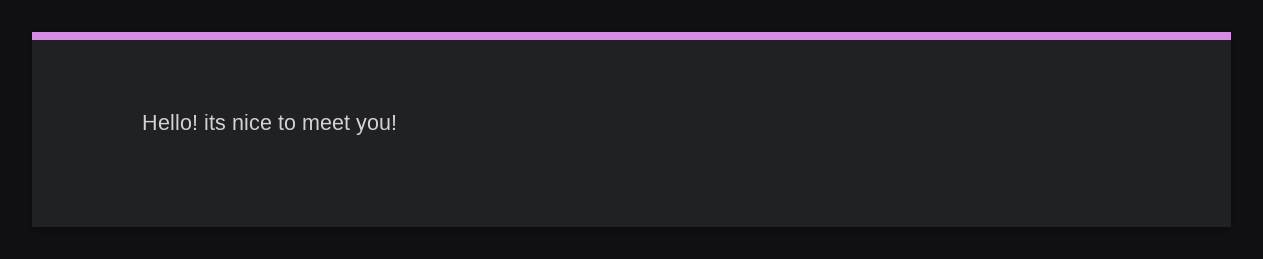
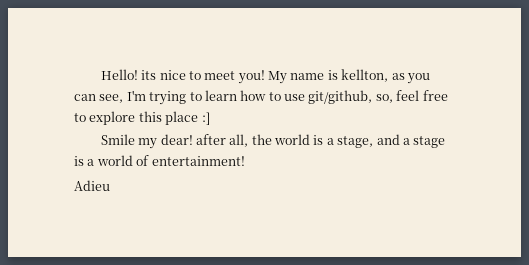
(397, 125) none -> [267,69,430,84] [74,90,448,105] [74,111,210,125] [100,134,446,149] [74,155,245,166] [74,180,110,191] My name is kellton, as you can see, I'm trying to learn how to use git/github, so, feel free to explore this place :] // Smile my dear! after all, the world is a stage, and a stage is a world of entertainment! // Adieu

